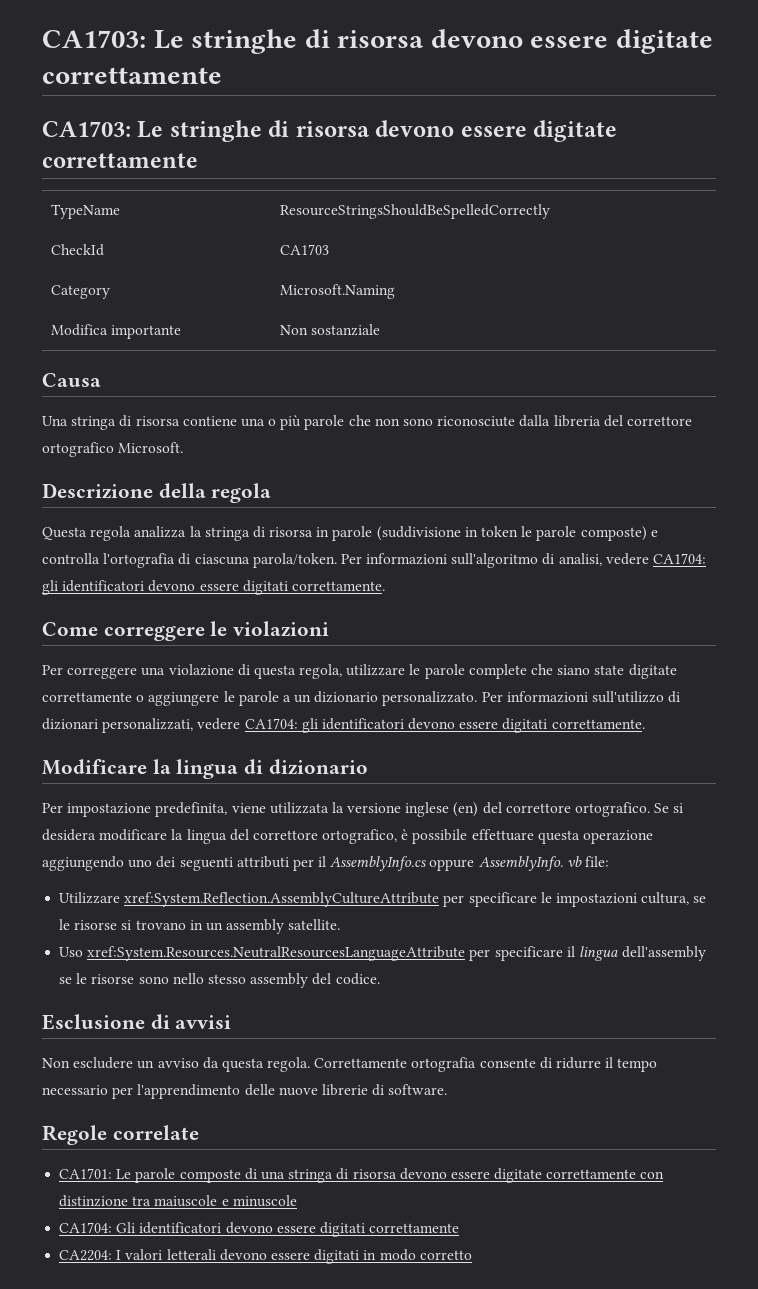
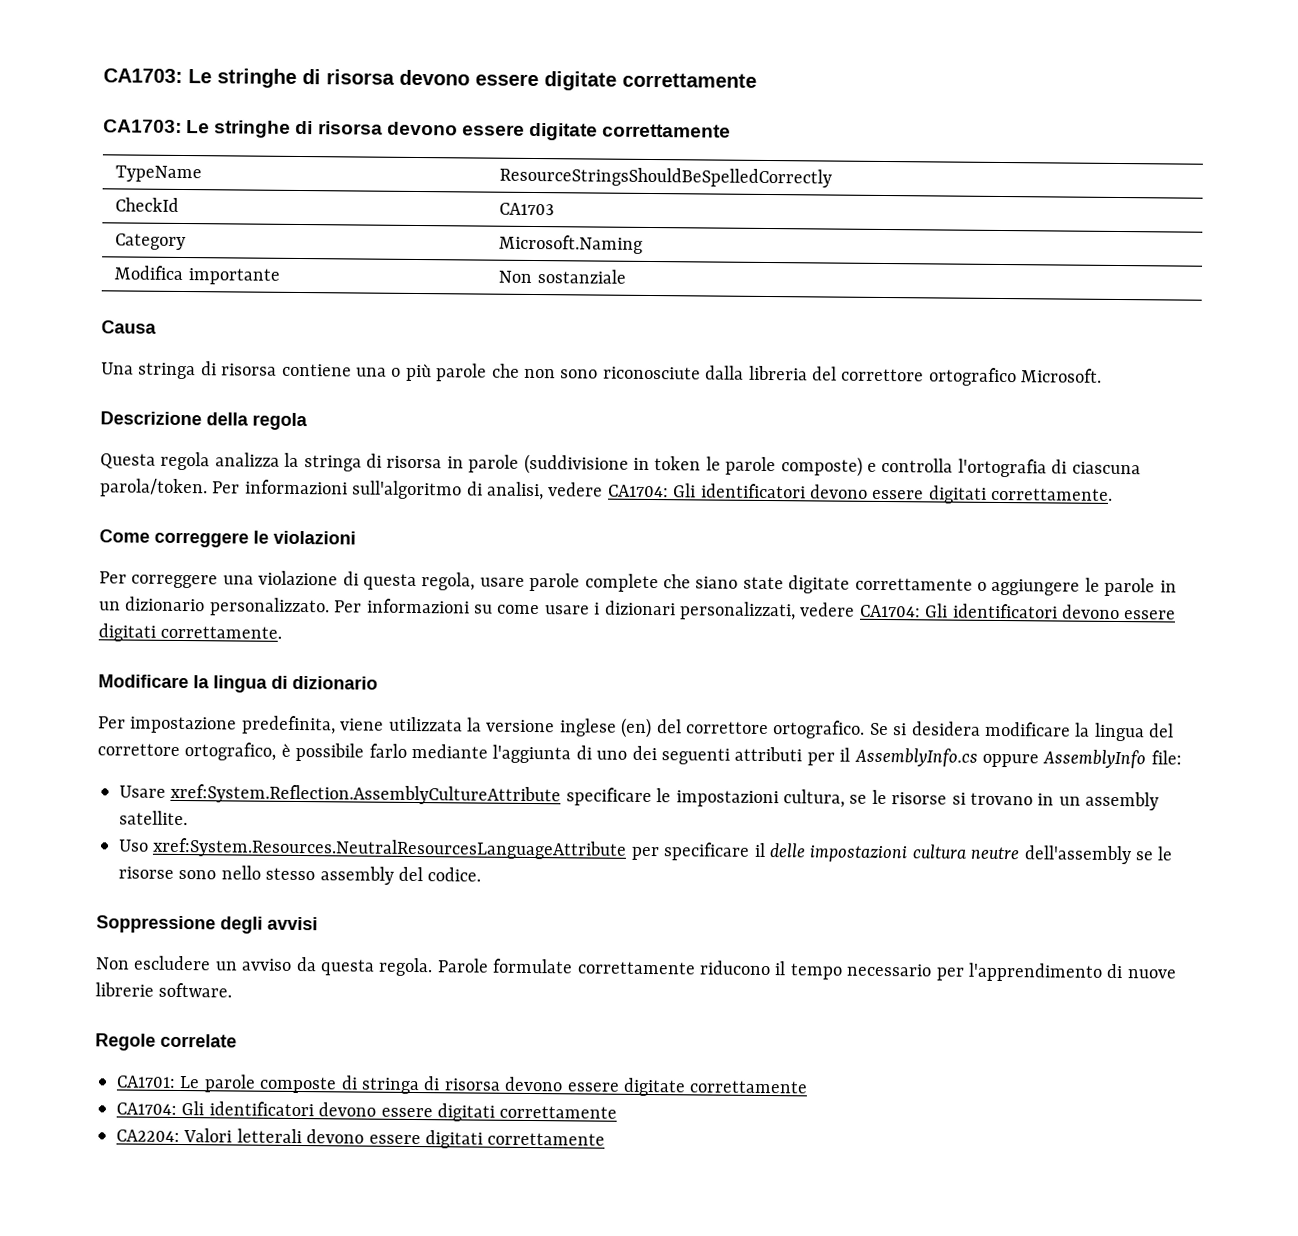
[42,580,58,595] gli -> [673,483,697,498] Gli
[346,664,421,676] utilizzare le -> [479,577,525,587] usare
[282,695,291,702] a -> [1159,580,1177,593] in
[592,691,681,703] sull'utilizzo di -> [474,602,601,615] su come usare i
[301,718,318,733] gli -> [925,603,949,618] Gli
[471,829,654,844] [42,856,124,871] effettuare questa operazione aggiungendo -> [368,743,592,764] farlo mediante l'aggiunta di
[478,856,582,871] AssemblyInfo. vb -> [1042,749,1147,769] AssemblyInfo
[59,892,465,907] Utilizzare xref:System.Reflection.AssemblyCultureAttribute per -> [119,783,562,806] Usare xref:System.Reflection.AssemblyCultureAttribute
[578,946,618,961] lingua -> [768,843,1021,863] delle impostazioni cultura neutre
[42,1014,170,1030] Esclusione di -> [96,915,263,934] Soppressione degli
[314,1057,602,1072] Correttamente ortografia consente di ridurre -> [436,958,771,976] Parole formulate correttamente riducono
[244,1084,275,1096] delle -> [1106,963,1124,979] di
[372,1084,385,1096] di -> (154, 989) none
[260,1171,285,1180] una -> (358, 1082) none
[640,1171,665,1179] [59,1195,297,1207] con distinzione tra maiuscole e minuscole -> (809, 1087) none
[116,1249,163,1260] I valori -> [183,1128,233,1143] Valori
[363,1249,472,1261] in modo corretto -> [487,1132,606,1146] correttamente

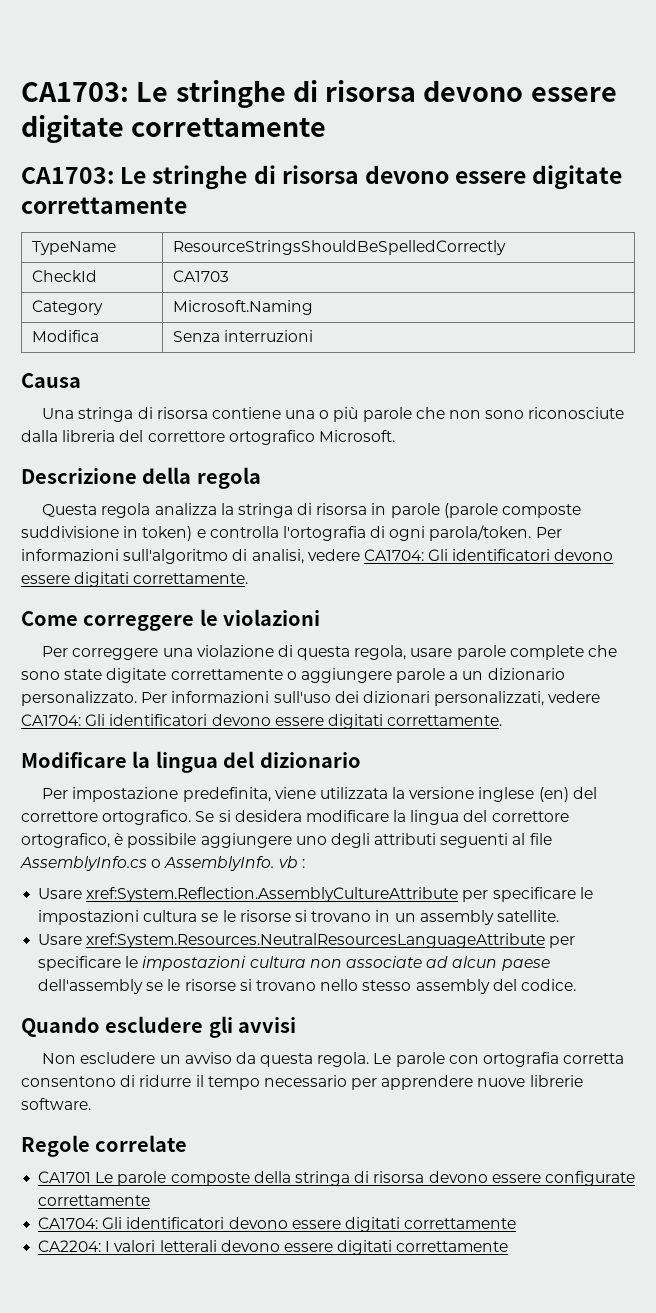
[187,268,280,285] [498,269,626,284] importante | Non sostanziale -> [172,330,314,342] | Senza interruzioni
[523,453,863,477] (suddivisione in token le parole composte) -> [443,503,581,518] [21,526,193,541] (parole composte suddivisione in token)
[1071,461,1141,475] ciascuna -> [389,526,426,541] ogni
[695,576,739,589] siano -> [21,671,60,680] sono
[1084,577,1177,597] le parole in -> [396,668,459,683] parole a
[474,602,601,615] su come usare i -> [273,691,359,703] sull'uso dei
[271,675,288,689] di -> [223,751,255,768] del
[368,743,1182,769] farlo mediante l'aggiunta di uno dei seguenti attributi per il AssemblyInfo.cs oppure AssemblyInfo file: -> [200,833,552,848] [20,856,305,871] aggiungere uno degli attributi seguenti al file AssemblyInfo.cs o AssemblyInfo. vb :
[565,787,845,808] specificare le impostazioni cultura, -> [462,887,593,902] [38,910,198,925] per specificare le impostazioni cultura
[118,839,149,852] Uso -> [38,934,83,945] Usare
[753,842,1021,863] il delle impostazioni cultura neutre -> [125,956,550,971] le impostazioni cultura non associate ad alcun paese
[178,869,217,880] sono -> [239,979,316,991] si trovano
[96,915,263,934] Soppressione degli -> [21,1016,233,1038] Quando escludere gli
[436,958,771,976] Parole formulate correttamente riducono -> [373,1052,625,1067] [21,1075,192,1087] Le parole con ortografia corretta consentono di ridurre
[967,962,1124,982] l'apprendimento di -> [381,1075,474,1090] apprendere
[116,1075,176,1088] CA1701: -> [38,1171,92,1183] CA1701
[340,1075,358,1090] di -> [253,1171,291,1183] della
[622,1077,686,1097] digitate -> [544,1171,635,1186] configurate
[183,1128,233,1143] Valori -> [105,1240,156,1252] I valori

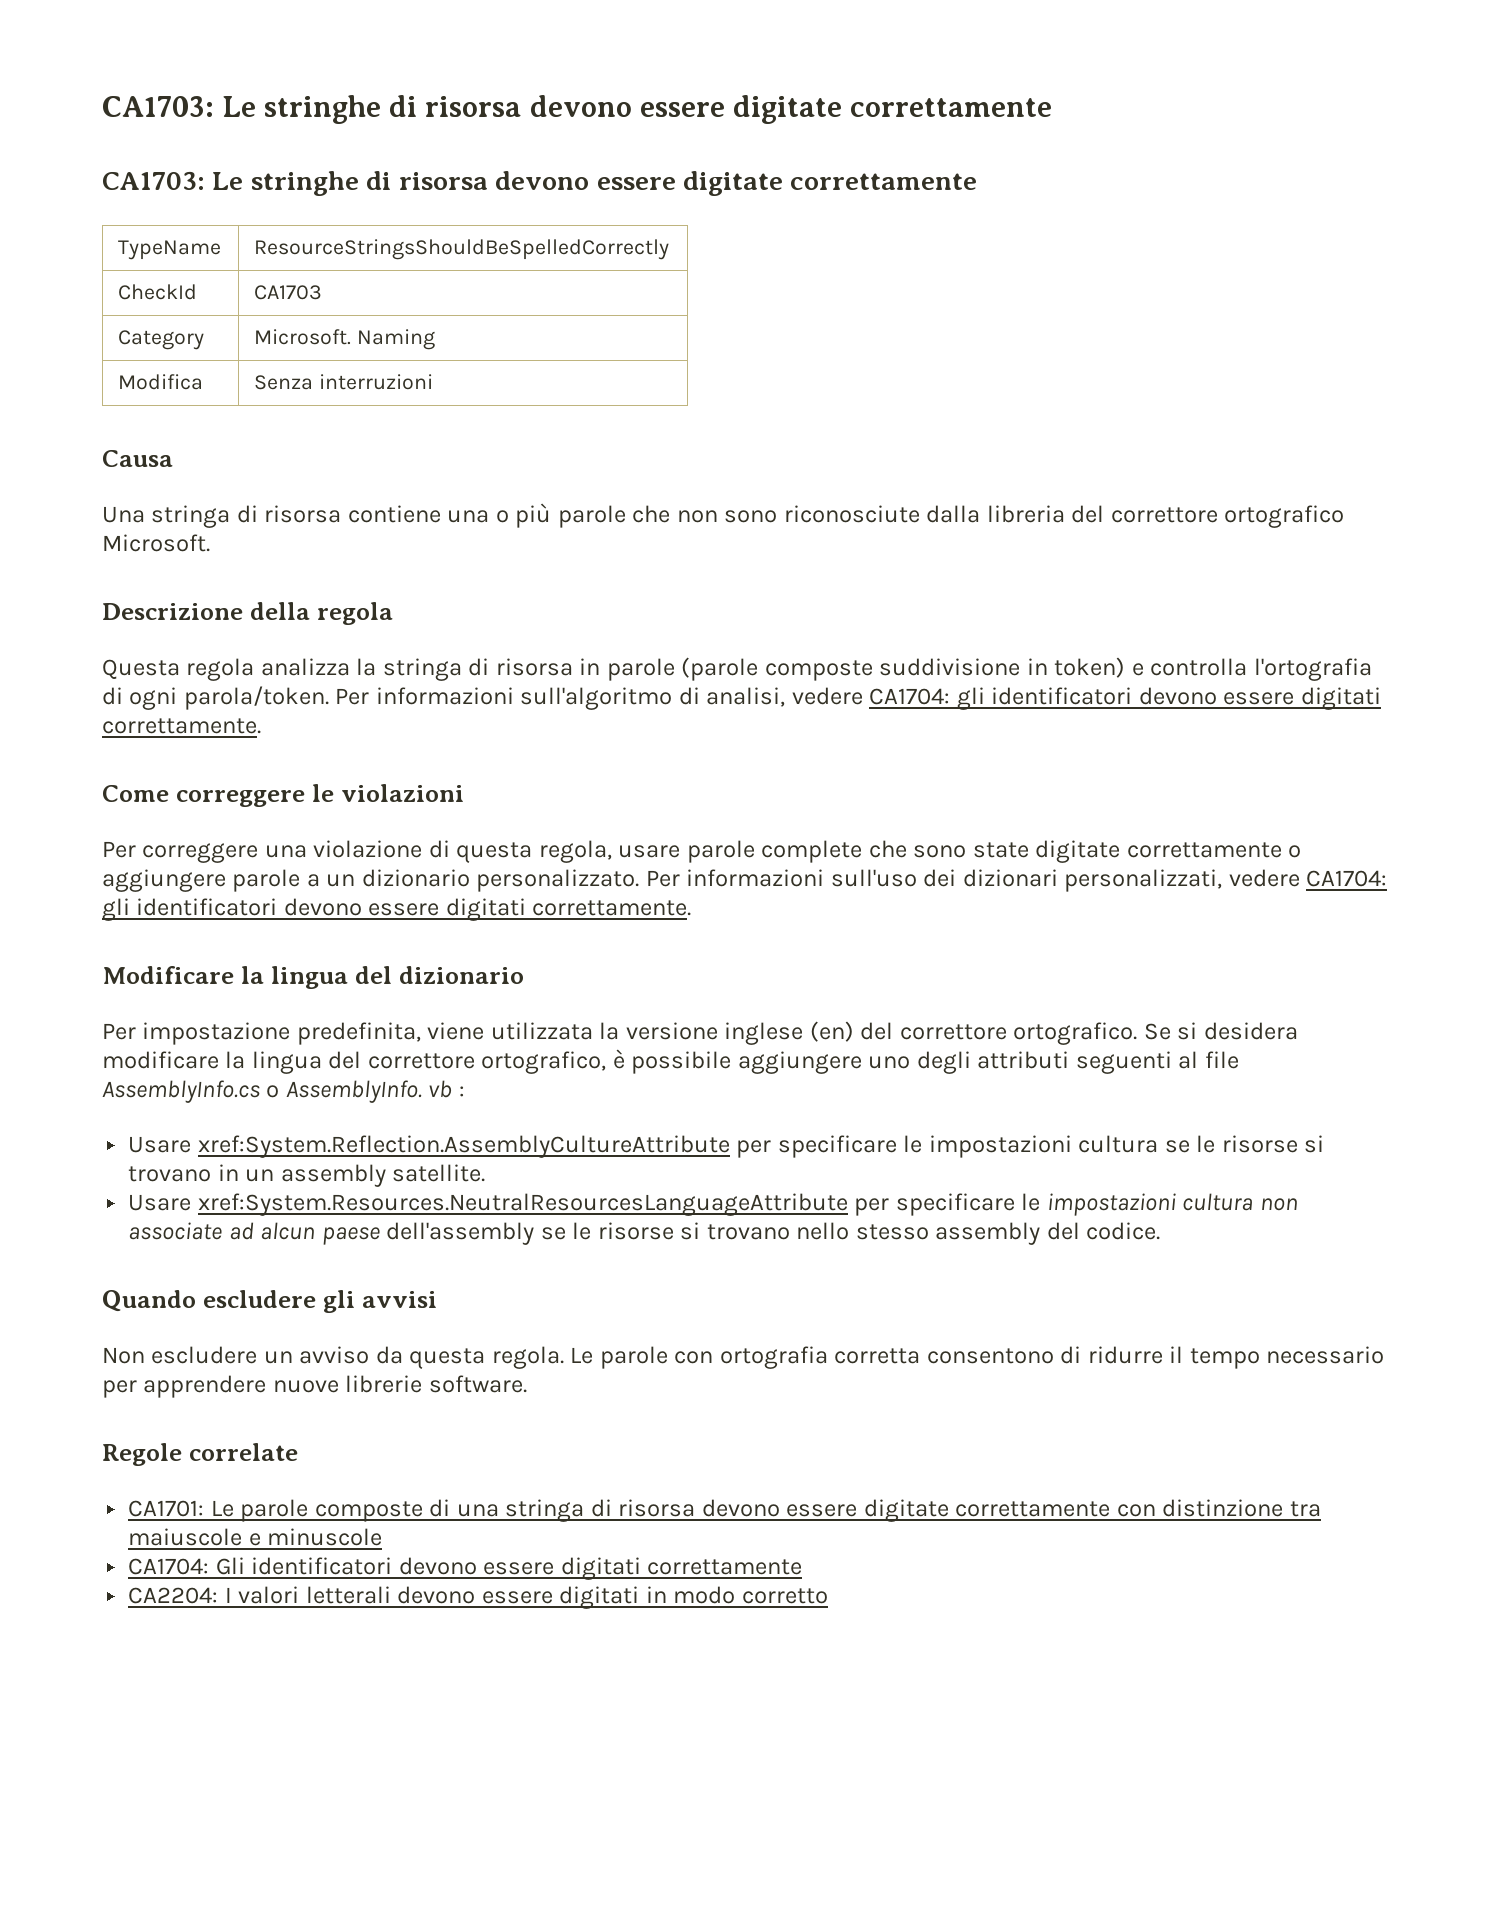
[172,300,313,315] Microsoft.Naming -> [254,329,436,350] Microsoft. Naming
[428,549,449,561] Gli -> [956,687,985,710] gli
[85,714,106,726] Gli -> [102,898,130,921] gli
[38,1171,92,1183] CA1701 -> [128,1500,205,1517] CA1701:
[253,1171,291,1183] della -> [429,1499,499,1517] di una
[544,1171,635,1186] [38,1195,151,1206] configurate correttamente -> [863,1499,1321,1522] [128,1528,383,1546] digitate correttamente con distinzione tra maiuscole e minuscole
[396,1241,509,1252] correttamente -> [645,1586,828,1604] in modo corretto

